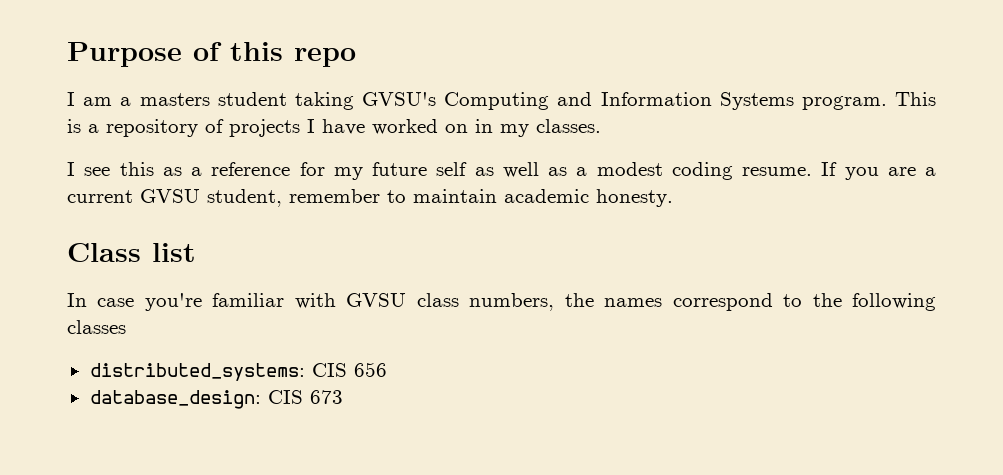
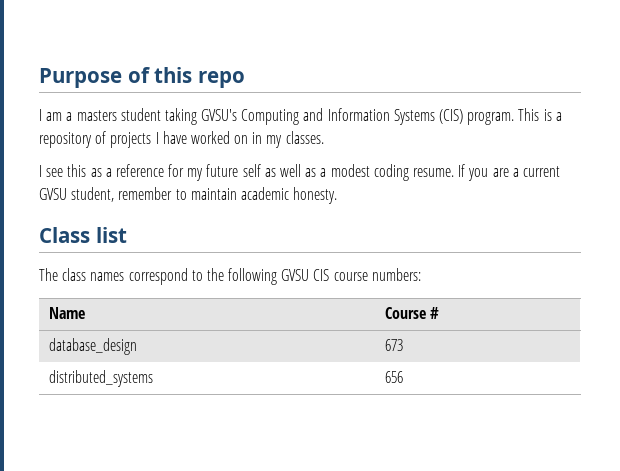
(794, 101) none -> [439,109,464,124] (CIS)
[67,293,594,311] In case you're familiar with GVSU class numbers, the -> [39,268,87,281] The class
[67,320,126,334] [89,362,387,381] [89,390,343,409] classes // distributed_systems: CIS 656 // database_design: CIS 673 -> [281,268,421,281] [48,307,85,319] [384,307,439,319] [48,338,137,355] [384,339,403,351] [48,370,153,387] [384,371,403,383] GVSU CIS course numbers: // Name | Course # // database_design | 673 // distributed_systems | 656

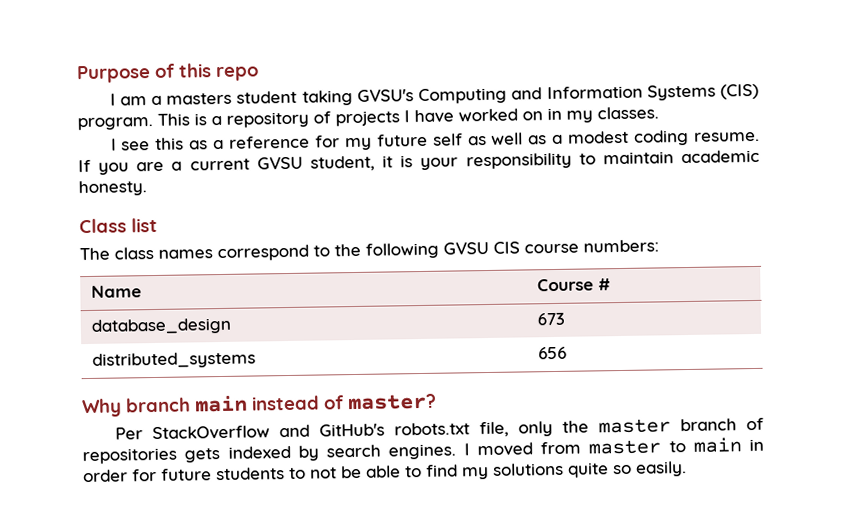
[118,187,173,200] remember -> [382,152,572,170] it is your responsibility
(403, 377) none -> [81,393,437,418] [114,417,764,441] [82,437,764,465] [83,461,687,483] // Why branch main instead of master? // Per StackOverflow and GitHub's robots.txt file, only the master branch of repositories gets indexed by search engines. I moved from master to main in order for future students to not be able to find my solutions quite so easily.

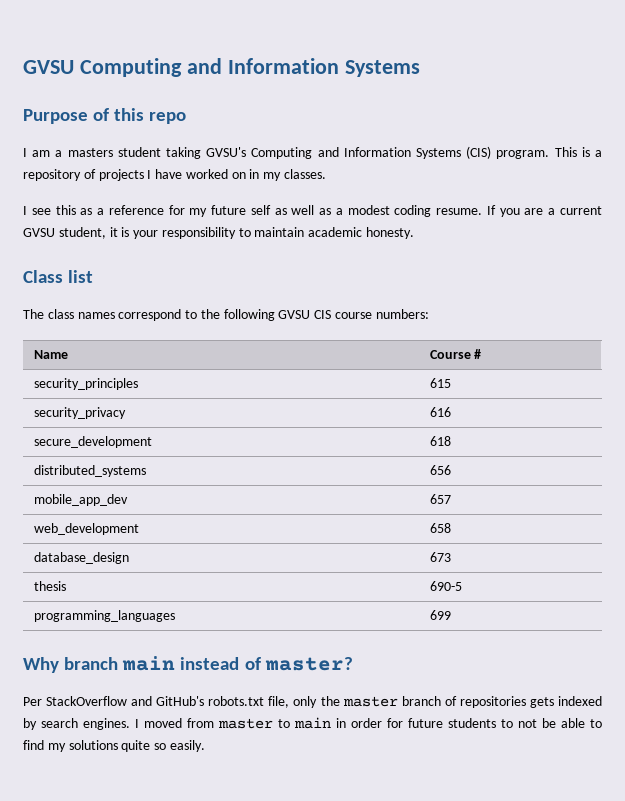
(76, 74) none -> [23,58,420,77] GVSU Computing and Information Systems //
[91,317,233,335] [537,312,566,326] [92,351,257,369] [538,346,568,360] database_design | 673 // distributed_systems | 656 -> [33,378,138,390] [429,378,451,388] [33,407,126,419] [429,407,451,417] [33,436,152,448] [429,436,451,446] [33,465,146,477] [429,465,451,475] [33,494,128,506] [429,494,451,504] [33,523,139,535] [429,523,451,533] [33,552,129,564] [429,552,451,562] [33,581,66,591] [429,581,462,591] [33,610,175,622] [429,610,451,620] security_principles | 615 // security_privacy | 616 // secure_development | 618 // distributed_systems | 656 // mobile_app_dev | 657 // web_development | 658 // database_design | 673 // thesis | 690-5 // programming_languages | 699

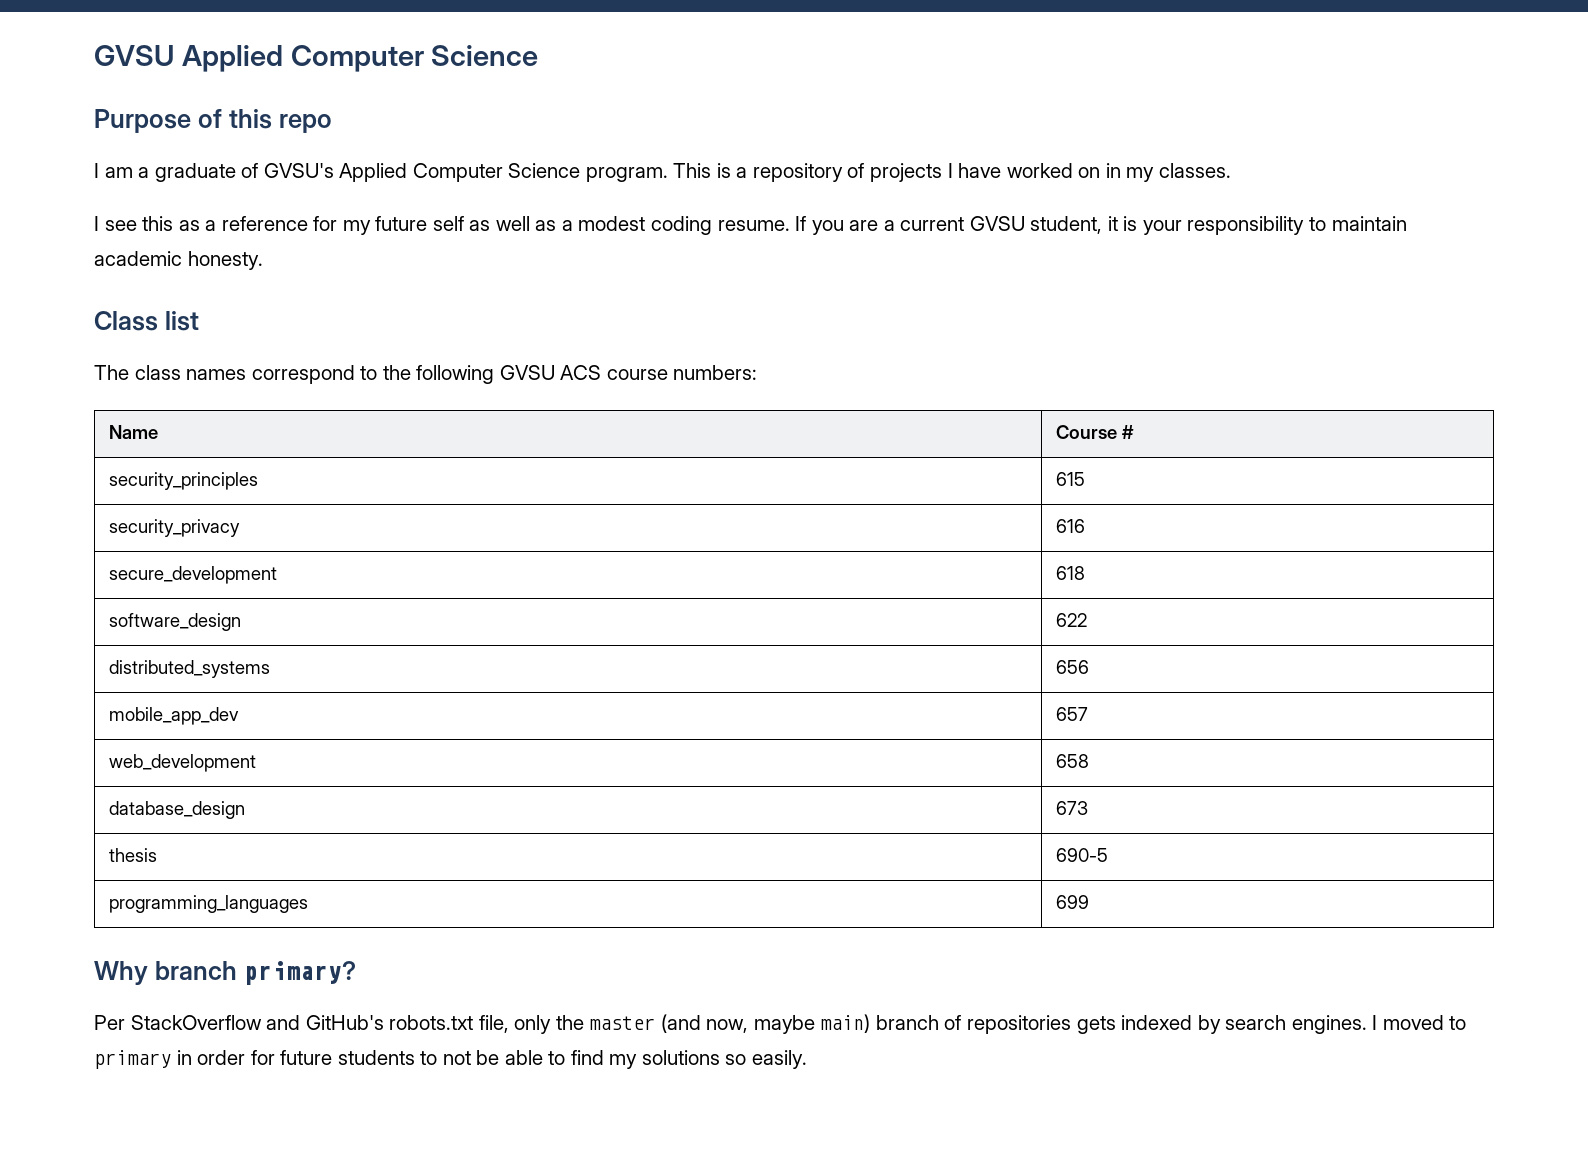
[23,58,420,77] GVSU Computing and Information Systems -> [94,45,539,72] GVSU Applied Computer Science
[67,146,492,159] masters student taking GVSU's Computing and Information Systems (CIS) -> [154,163,581,182] graduate of GVSU's Applied Computer Science
[314,310,332,319] CIS -> [560,365,602,380] ACS
(451, 441) none -> [109,613,242,631] [1056,613,1088,627] // software_design | 622
[122,656,353,671] main instead of master? -> [243,961,356,985] primary?
(398, 701) none -> [660,1014,871,1034] (and now, maybe main)
[187,717,331,729] from master to main -> [1449,1016,1467,1030] [94,1050,171,1069] to primary
[121,740,151,752] quite -> (720, 1057) none

